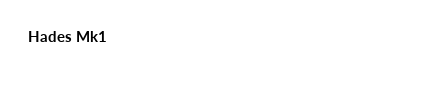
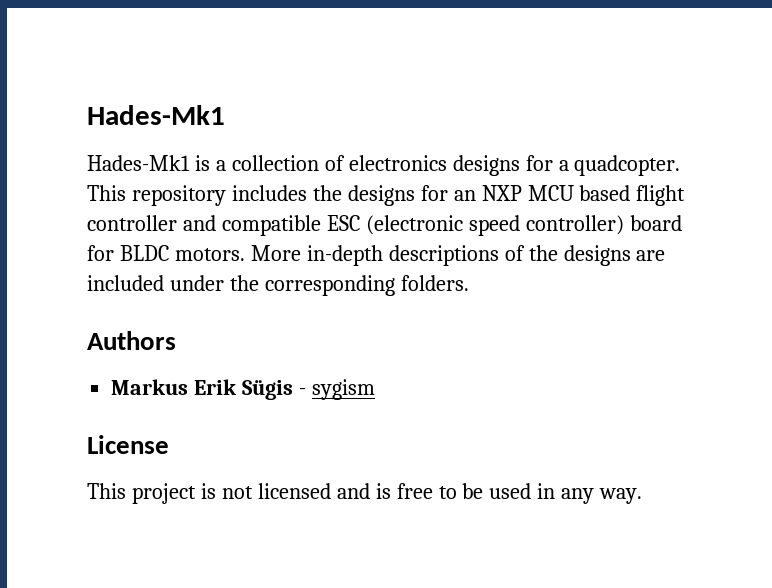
[28,31,107,42] Hades Mk1 -> [87,105,225,125] [87,155,681,176] [87,185,686,206] [87,215,682,236] [87,245,666,266] [87,275,469,296] [87,331,176,350] [111,379,375,400] [87,435,169,454] [87,483,643,504] Hades-Mk1 // Hades-Mk1 is a collection of electronics designs for a quadcopter. This repository includes the designs for an NXP MCU based flight controller and compatible ESC (electronic speed controller) board for BLDC motors. More in-depth descriptions of the designs are included under the corresponding folders. // Authors // Markus Erik Sügis - sygism // License // This project is not licensed and is free to be used in any way.

